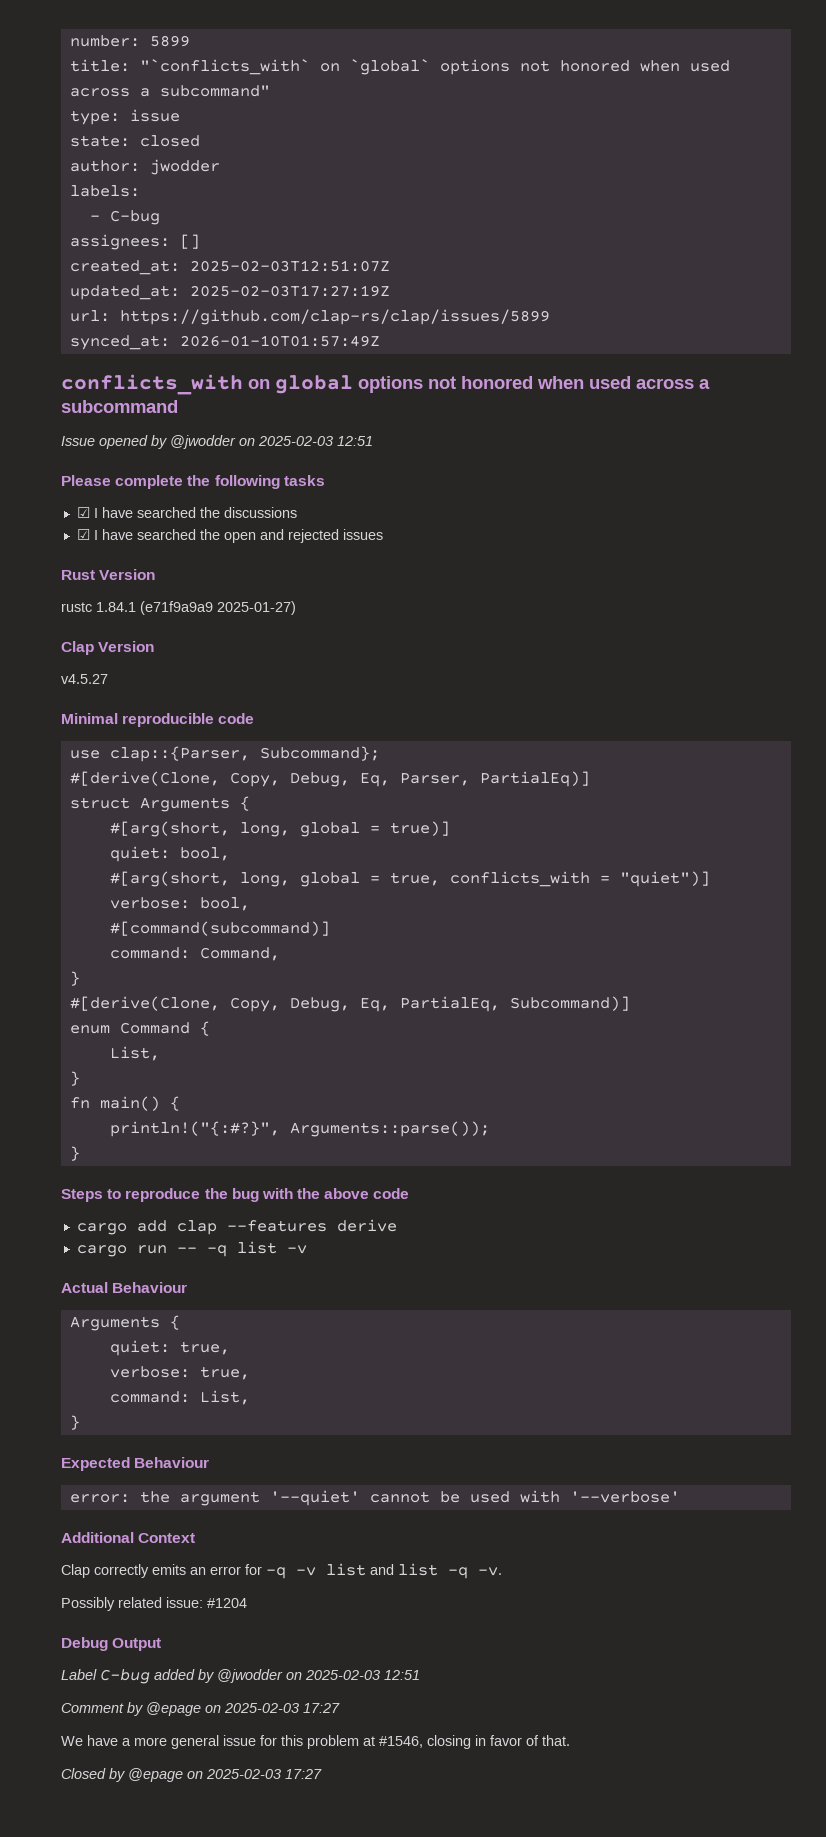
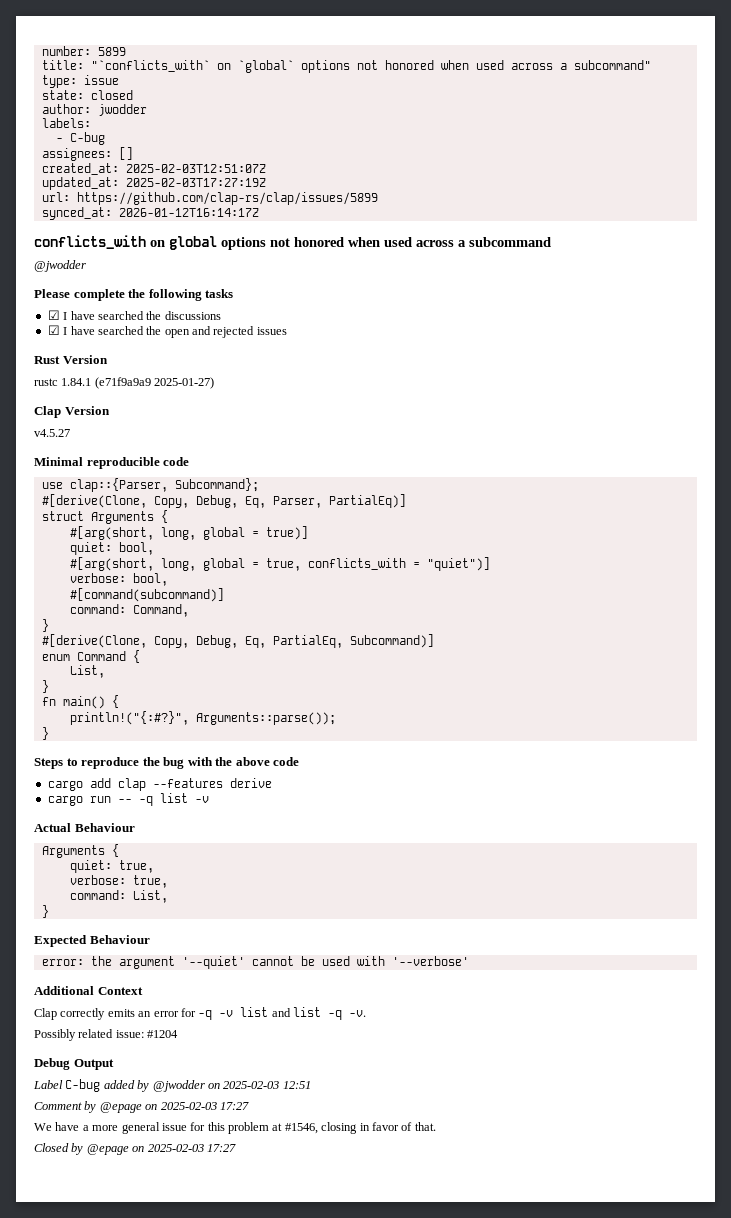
[179,335,380,347] 2026-01-10T01:57:49Z -> [118,208,259,217] 2026-01-12T16:14:17Z
[61,435,373,449] Issue opened by @jwodder on 2025-02-03 12:51 -> [34,260,86,272] @jwodder

